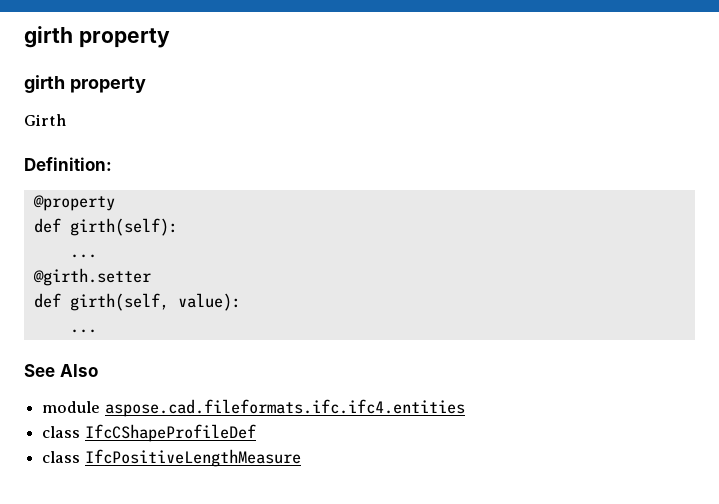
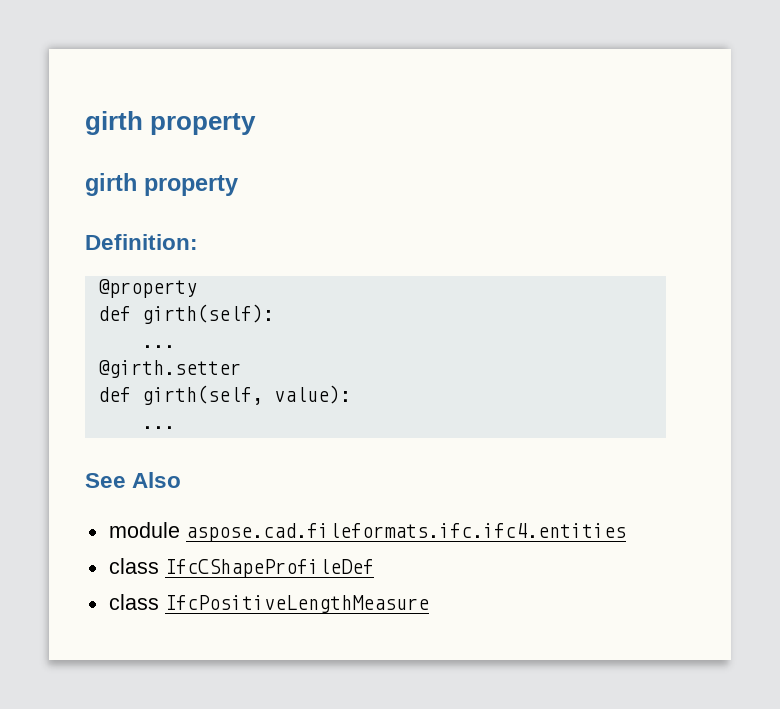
[24,114,66,126] // Girth -> (238, 185) none

